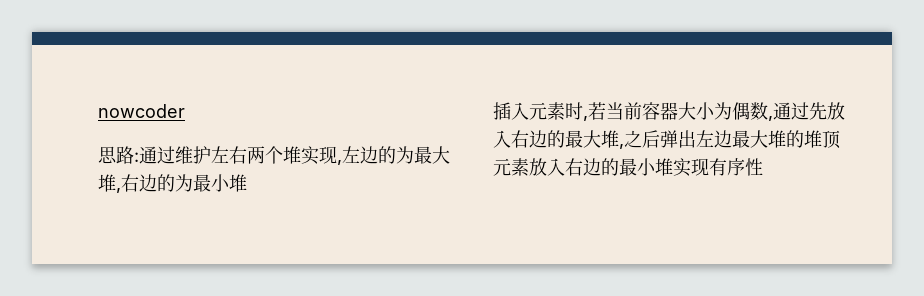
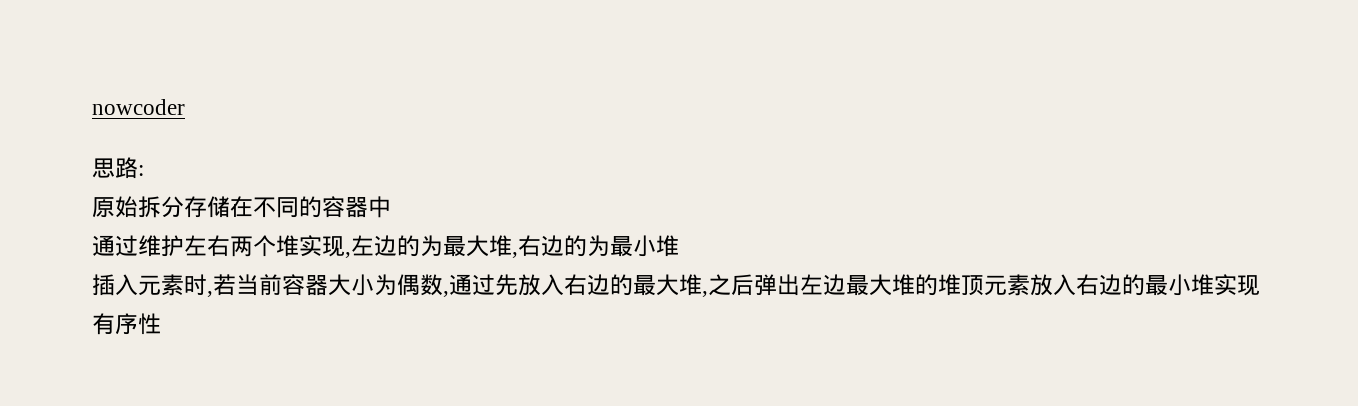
(139, 157) none -> [92,196,391,218] // 原始拆分存储在不同的容器中 //

